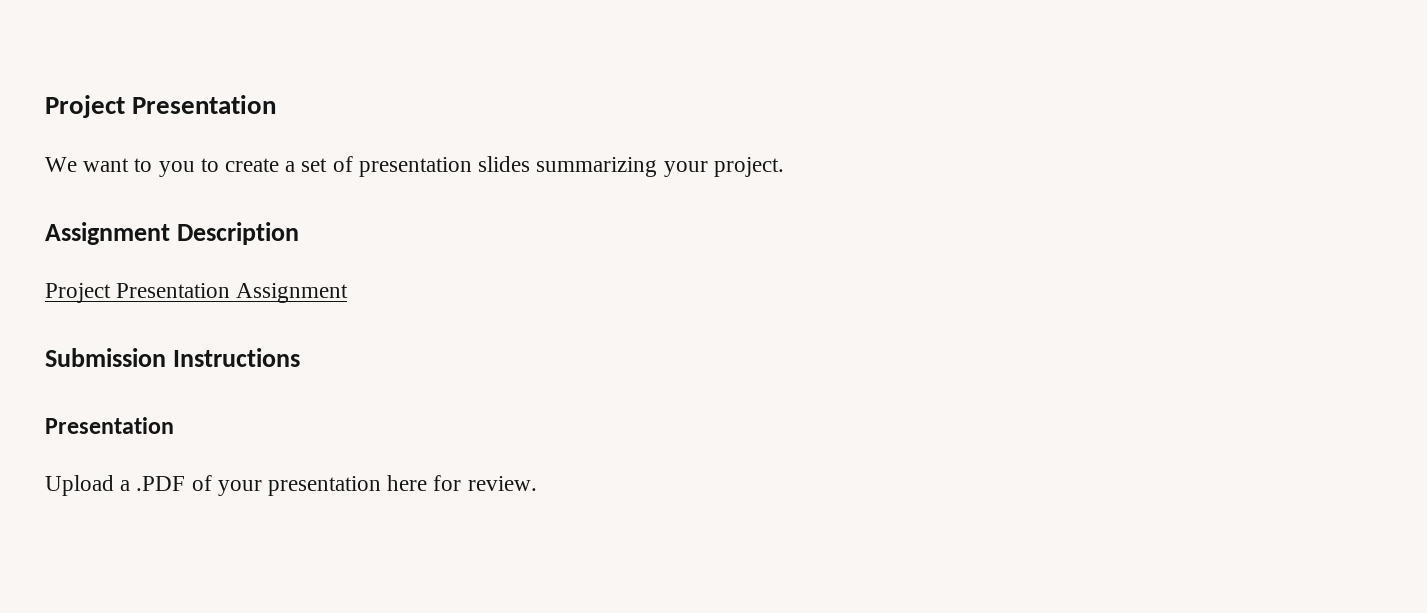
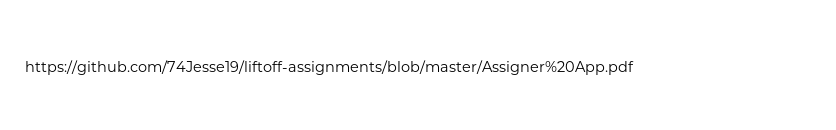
[45,95,277,118] [45,156,784,177] [45,222,299,245] [45,283,349,303] [45,348,300,367] [45,417,174,434] [45,475,537,496] Project Presentation // We want to you to create a set of presentation slides summarizing your project. // Assignment Description // Project Presentation Assignment // Submission Instructions // Presentation // Upload a .PDF of your presentation here for review. -> [25,60,634,75] https://github.com/74Jesse19/liftoff-assignments/blob/master/Assigner%20App.pdf

